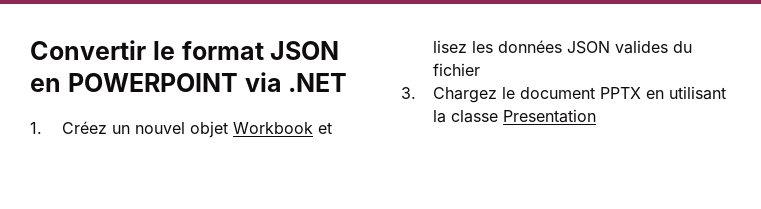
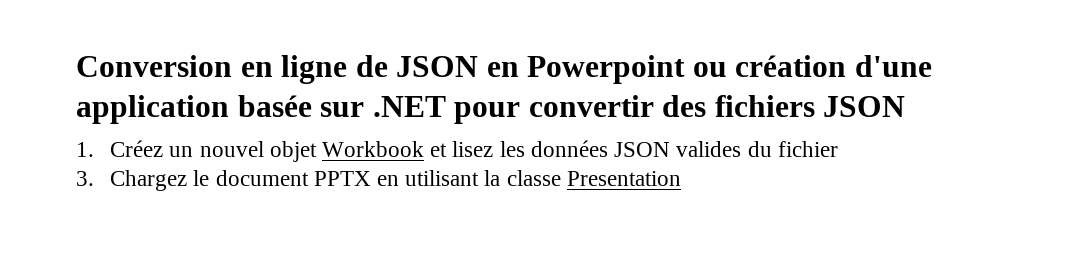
[30,40,340,60] [30,72,348,92] Convertir le format JSON en POWERPOINT via .NET -> [76,55,932,84] [76,95,906,124] Conversion en ligne de JSON en Powerpoint ou création d'une application basée sur .NET pour convertir des fichiers JSON

